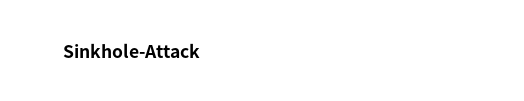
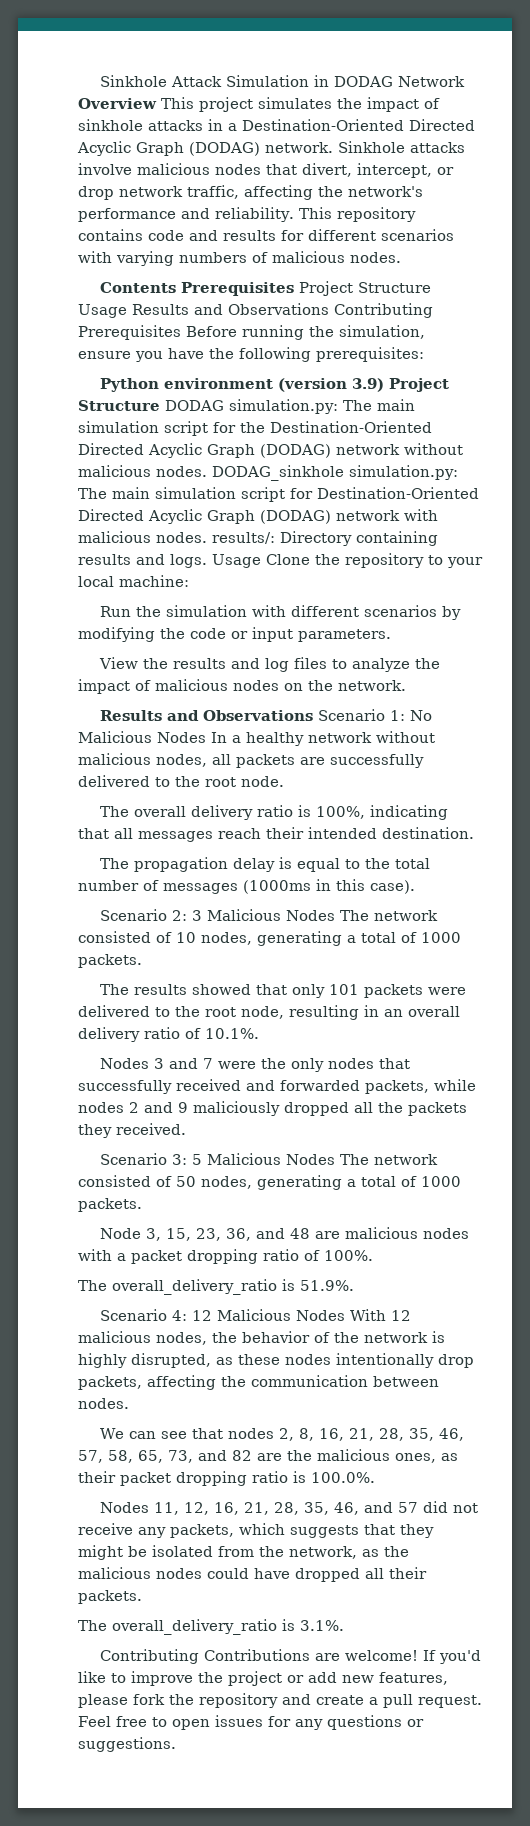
[63,43,200,58] Sinkhole-Attack -> [99,75,465,87] [78,97,440,112] [78,119,475,131] [77,141,465,156] [78,163,454,178] [78,185,423,200] [78,207,416,222] [78,229,454,241] [78,251,401,266] [99,281,431,296] [78,303,433,318] [78,325,425,340] [78,347,424,362] [99,378,449,392] [78,399,415,414] [78,421,432,436] [78,443,463,458] [78,465,458,481] [78,487,479,502] [78,509,438,524] [78,531,438,546] [78,553,483,568] [78,575,189,587] [99,605,461,620] [78,627,391,642] [98,657,440,672] [78,679,406,694] [99,709,432,721] [78,731,435,746] [78,753,424,768] [78,775,284,787] [99,805,448,820] [78,827,474,842] [99,857,430,872] [78,879,415,894] [99,909,438,921] [78,931,461,946] [78,954,142,968] [99,984,466,998] [78,1005,460,1020] [78,1027,259,1042] [99,1058,410,1072] [78,1079,476,1094] [78,1101,467,1116] [78,1123,186,1138] [99,1153,438,1165] [78,1175,461,1190] [78,1198,142,1212] [99,1227,469,1241] [78,1249,373,1264] [78,1279,354,1295] [99,1309,411,1321] [78,1331,445,1345] [78,1353,474,1368] [78,1375,439,1390] [78,1398,129,1409] [99,1428,464,1441] [78,1449,458,1463] [78,1471,375,1486] [99,1501,478,1515] [78,1523,434,1538] [78,1545,409,1560] [78,1567,427,1582] [78,1590,142,1604] [78,1619,344,1635] [99,1649,481,1664] [78,1671,448,1686] [78,1693,482,1708] [78,1715,424,1730] [78,1737,176,1752] Sinkhole Attack Simulation in DODAG Network Overview This project simulates the impact of sinkhole attacks in a Destination-Oriented Directed Acyclic Graph (DODAG) network. Sinkhole attacks involve malicious nodes that divert, intercept, or drop network traffic, affecting the network's performance and reliability. This repository contains code and results for different scenarios with varying numbers of malicious nodes. // Contents Prerequisites Project Structure Usage Results and Observations Contributing Prerequisites Before running the simulation, ensure you have the following prerequisites: // Python environment (version 3.9) Project Structure DODAG simulation.py: The main simulation script for the Destination-Oriented Directed Acyclic Graph (DODAG) network without malicious nodes. DODAG_sinkhole simulation.py: The main simulation script for Destination-Oriented Directed Acyclic Graph (DODAG) network with malicious nodes. results/: Directory containing results and logs. Usage Clone the repository to your local machine: // Run the simulation with different scenarios by modifying the code or input parameters. // View the results and log files to analyze the impact of malicious nodes on the network. // Results and Observations Scenario 1: No Malicious Nodes In a healthy network without malicious nodes, all packets are successfully delivered to the root node. // The overall delivery ratio is 100%, indicating that all messages reach their intended destination. // The propagation delay is equal to the total number of messages (1000ms in this case). // Scenario 2: 3 Malicious Nodes The network consisted of 10 nodes, generating a total of 1000 packets. // The results showed that only 101 packets were delivered to the root node, resulting in an overall delivery ratio of 10.1%. // Nodes 3 and 7 were the only nodes that successfully received and forwarded packets, while nodes 2 and 9 maliciously dropped all the packets they received. // Scenario 3: 5 Malicious Nodes The network consisted of 50 nodes, generating a total of 1000 packets. // Node 3, 15, 23, 36, and 48 are malicious nodes with a packet dropping ratio of 100%. // The overall_delivery_ratio is 51.9%. // Scenario 4: 12 Malicious Nodes With 12 malicious nodes, the behavior of the network is highly disrupted, as these nodes intentionally drop packets, affecting the communication between nodes. // We can see that nodes 2, 8, 16, 21, 28, 35, 46, 57, 58, 65, 73, and 82 are the malicious ones, as their packet dropping ratio is 100.0%. // Nodes 11, 12, 16, 21, 28, 35, 46, and 57 did not receive any packets, which suggests that they might be isolated from the network, as the malicious nodes could have dropped all their packets. // The overall_delivery_ratio is 3.1%. // Contributing Contributions are welcome! If you'd like to improve the project or add new features, please fork the repository and create a pull request. Feel free to open issues for any questions or suggestions.

